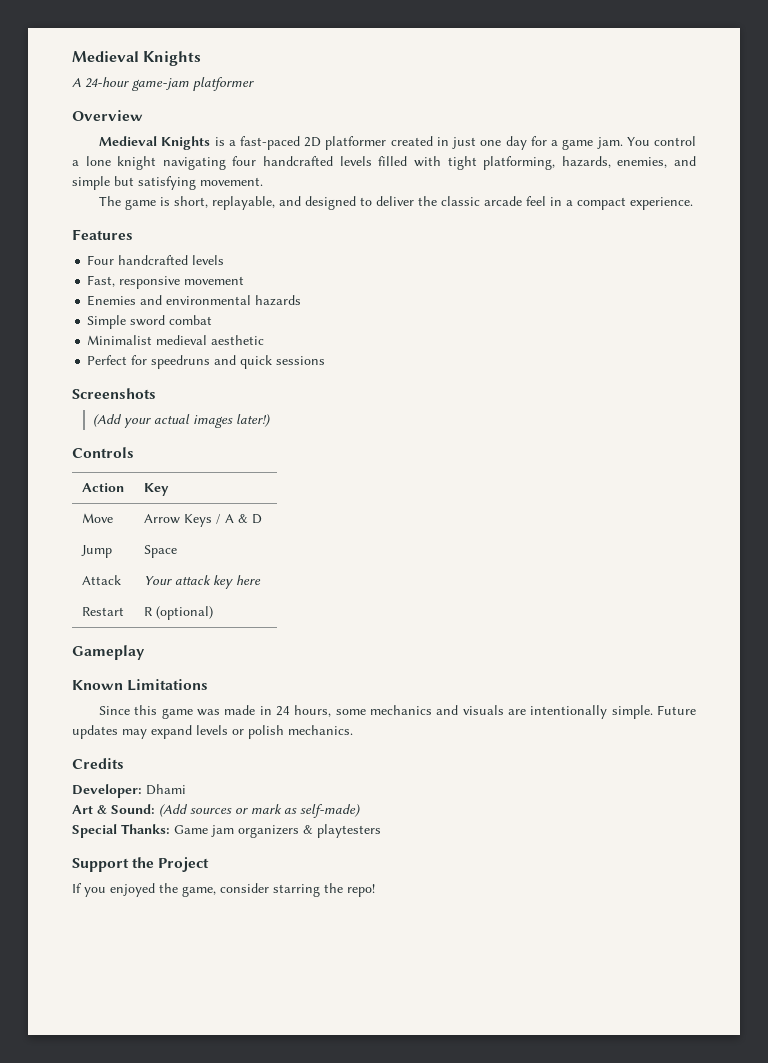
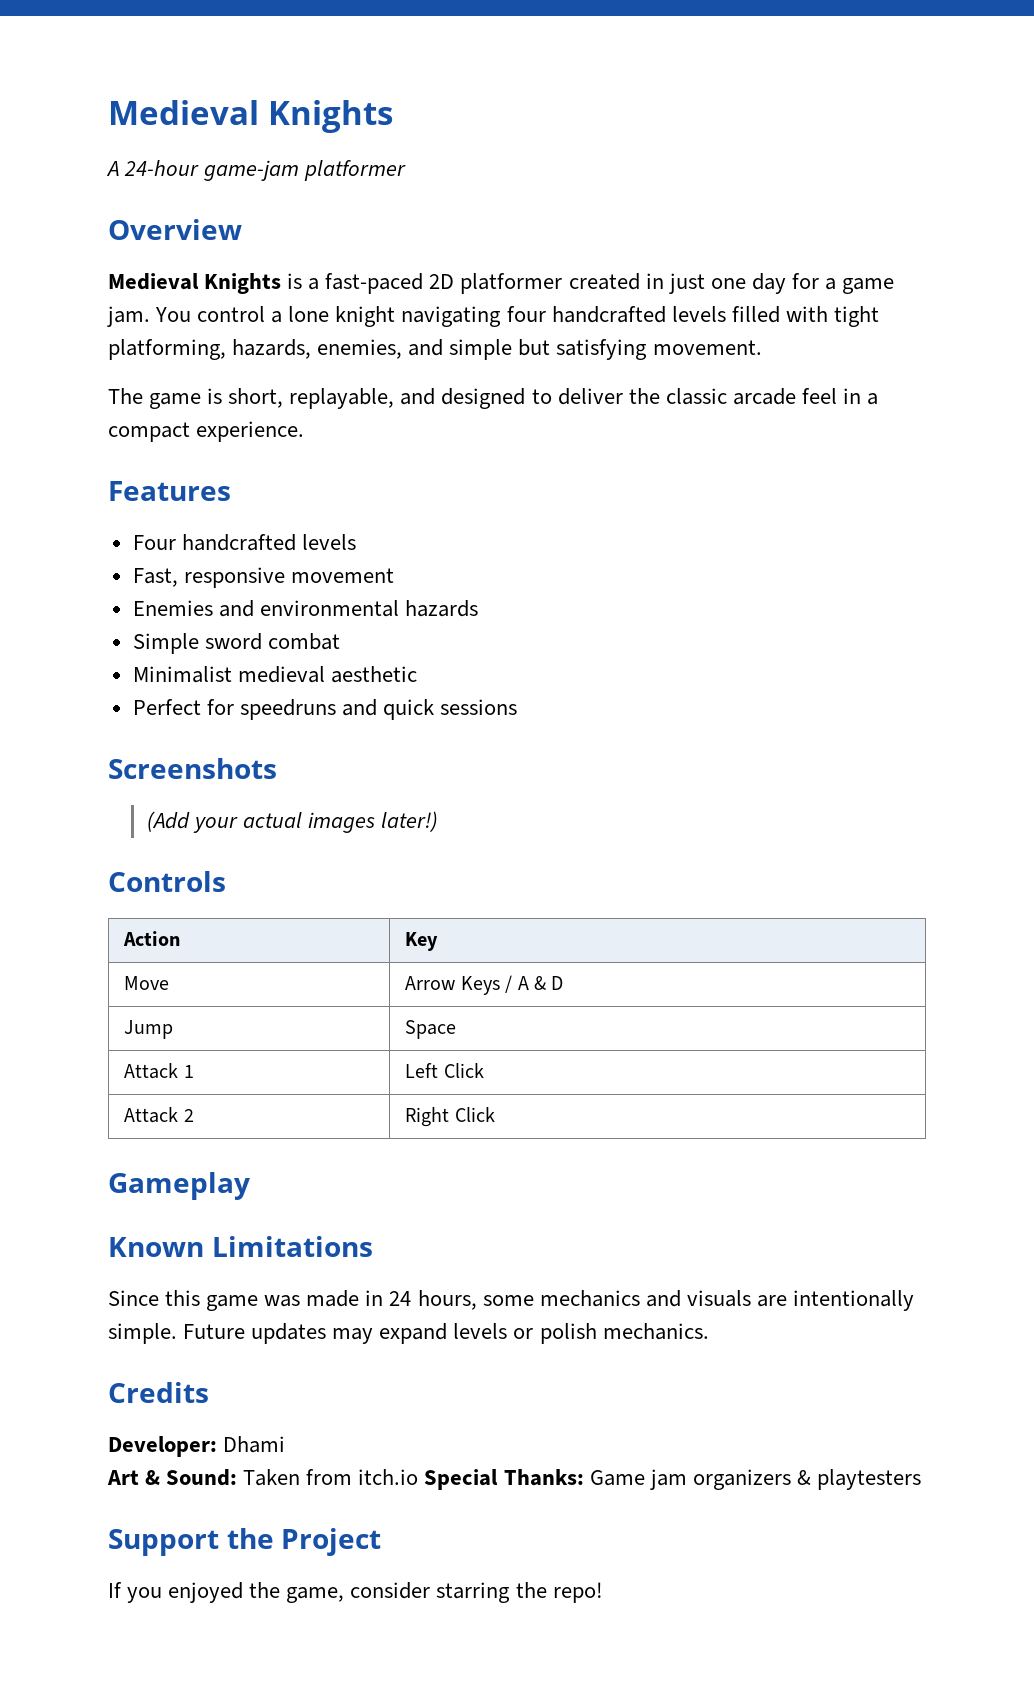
[143,575,261,589] [81,607,124,616] [143,606,213,620] | Your attack key here // Restart | R (optional) -> [183,1065,194,1078] [405,1063,484,1078] [124,1107,194,1123] [405,1107,495,1127] 1 | Left Click // Attack 2 | Right Click
[159,804,361,818] (Add sources or mark as self-made) // -> [243,1469,419,1486] Taken from itch.io

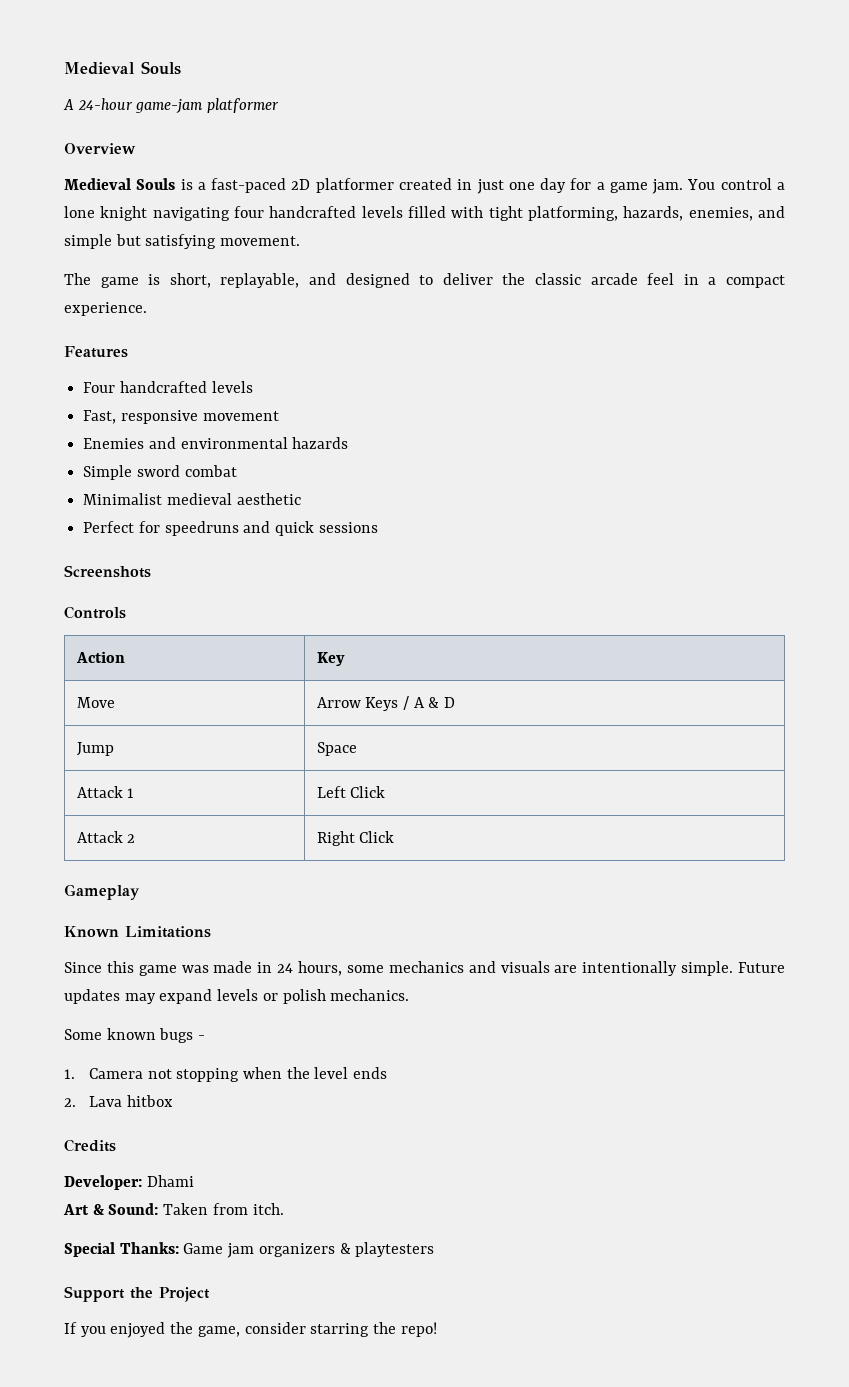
[108,100,393,133] Medieval Knights -> [64,61,181,75] Medieval Souls
[204,273,282,294] Knights -> [136,178,176,190] Souls
[146,811,438,833] // (Add your actual images later!) -> (151, 571) none
(709, 1331) none -> [64,1028,206,1043] [64,1067,388,1082] [64,1095,173,1107] // Some known bugs - // 1. Camera not stopping when the level ends // 2. Lava hitbox
[358,1469,419,1485] itch.io -> [252,1203,284,1215] itch. //

